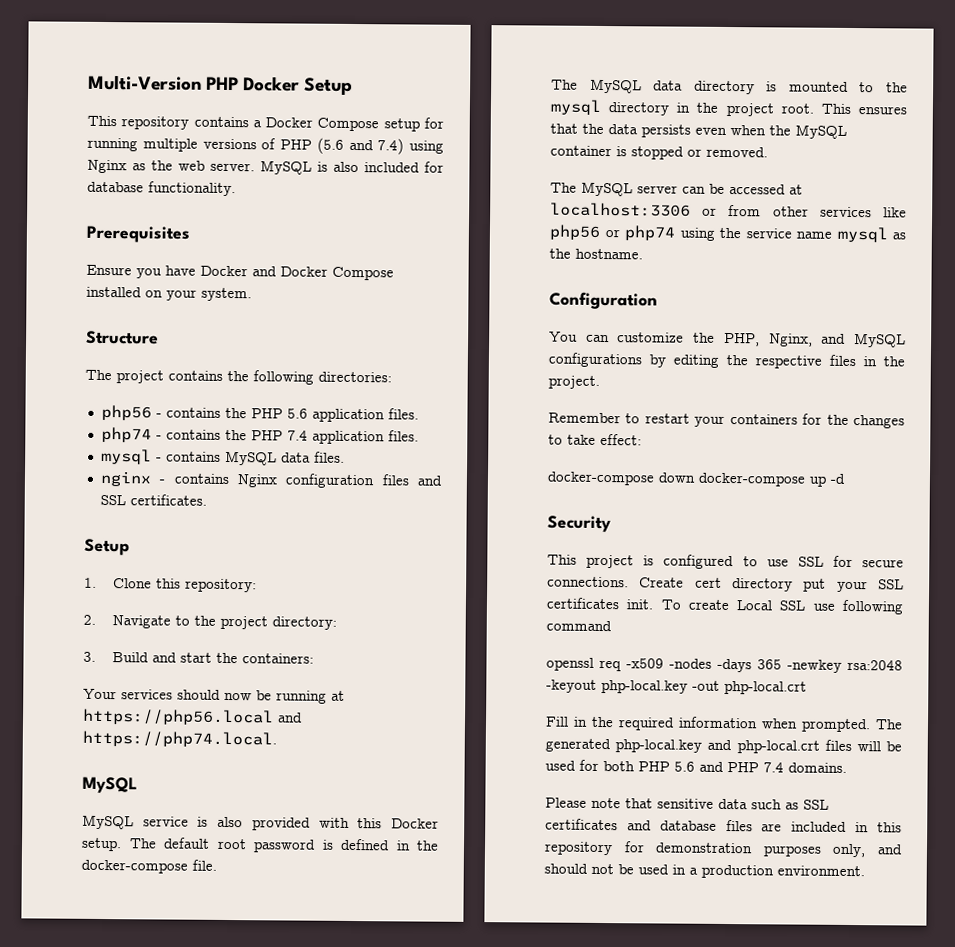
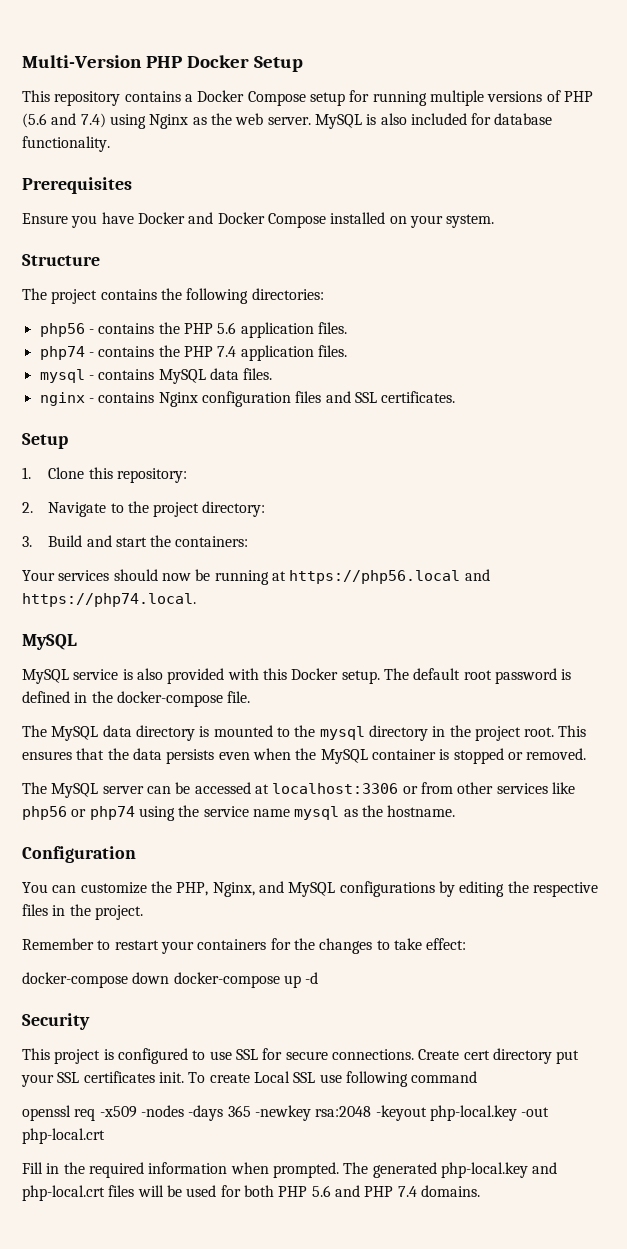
[545,797,829,810] [545,818,902,833] [544,841,903,858] [544,863,865,879] // Please note that sensitive data such as SSL certificates and database files are included in this repository for demonstration purposes only, and should not be used in a production environment. -> (480, 1191) none

